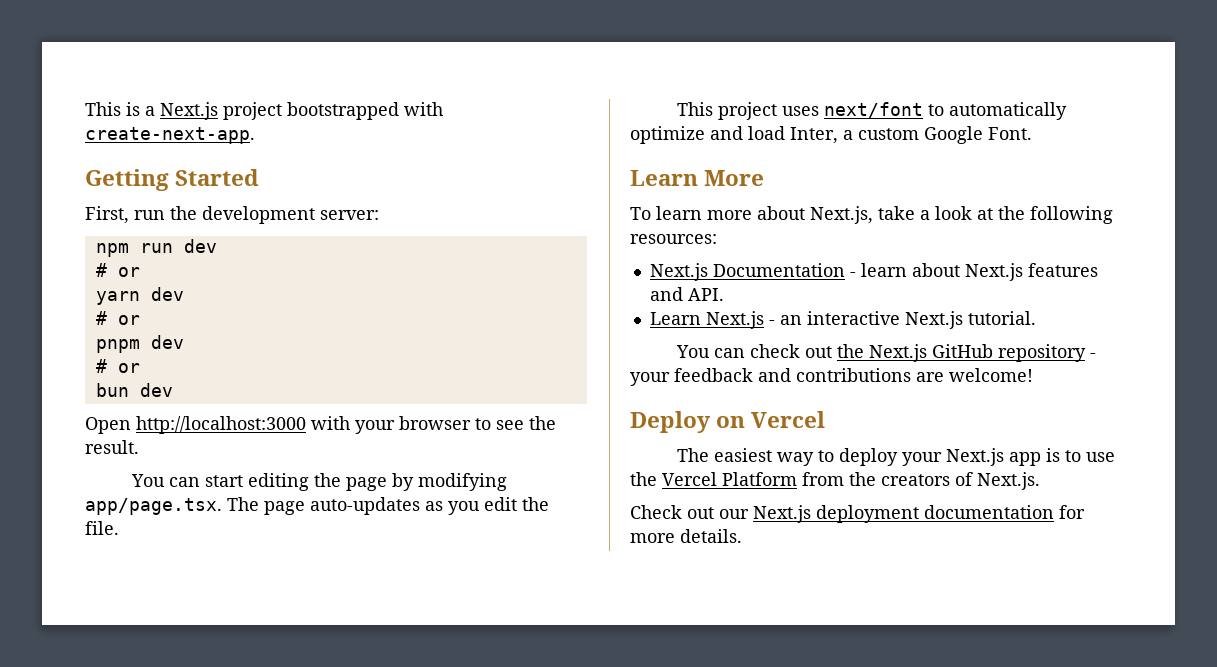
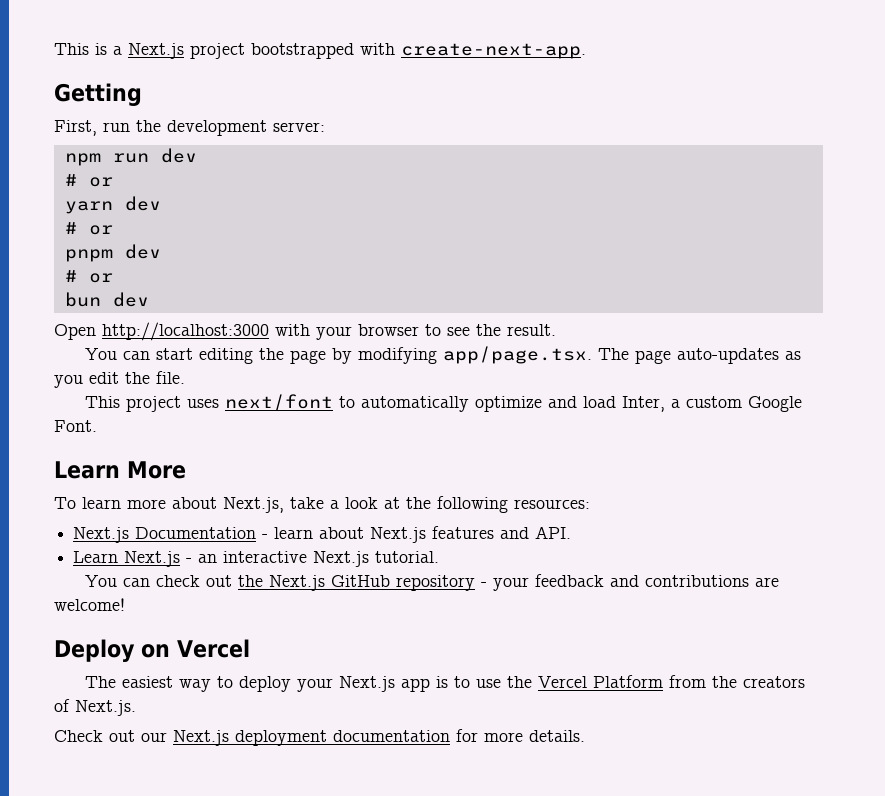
[175,169,260,186] Started -> (142, 94) none

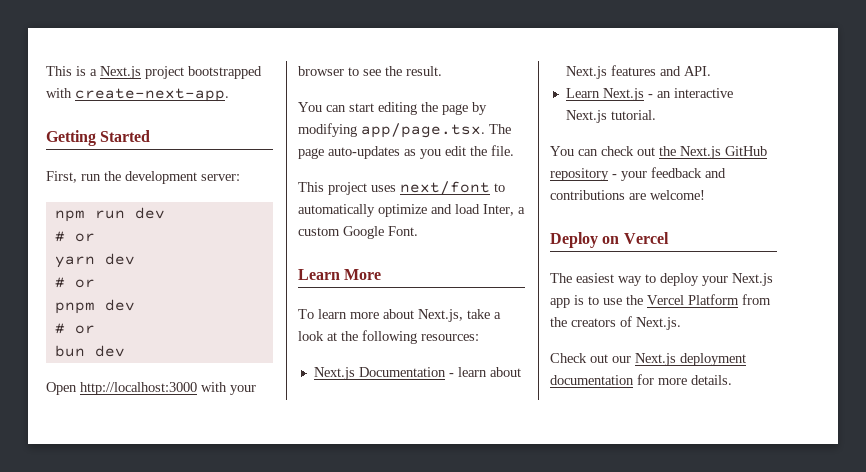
(142, 94) none -> [100,130,151,142] Started

